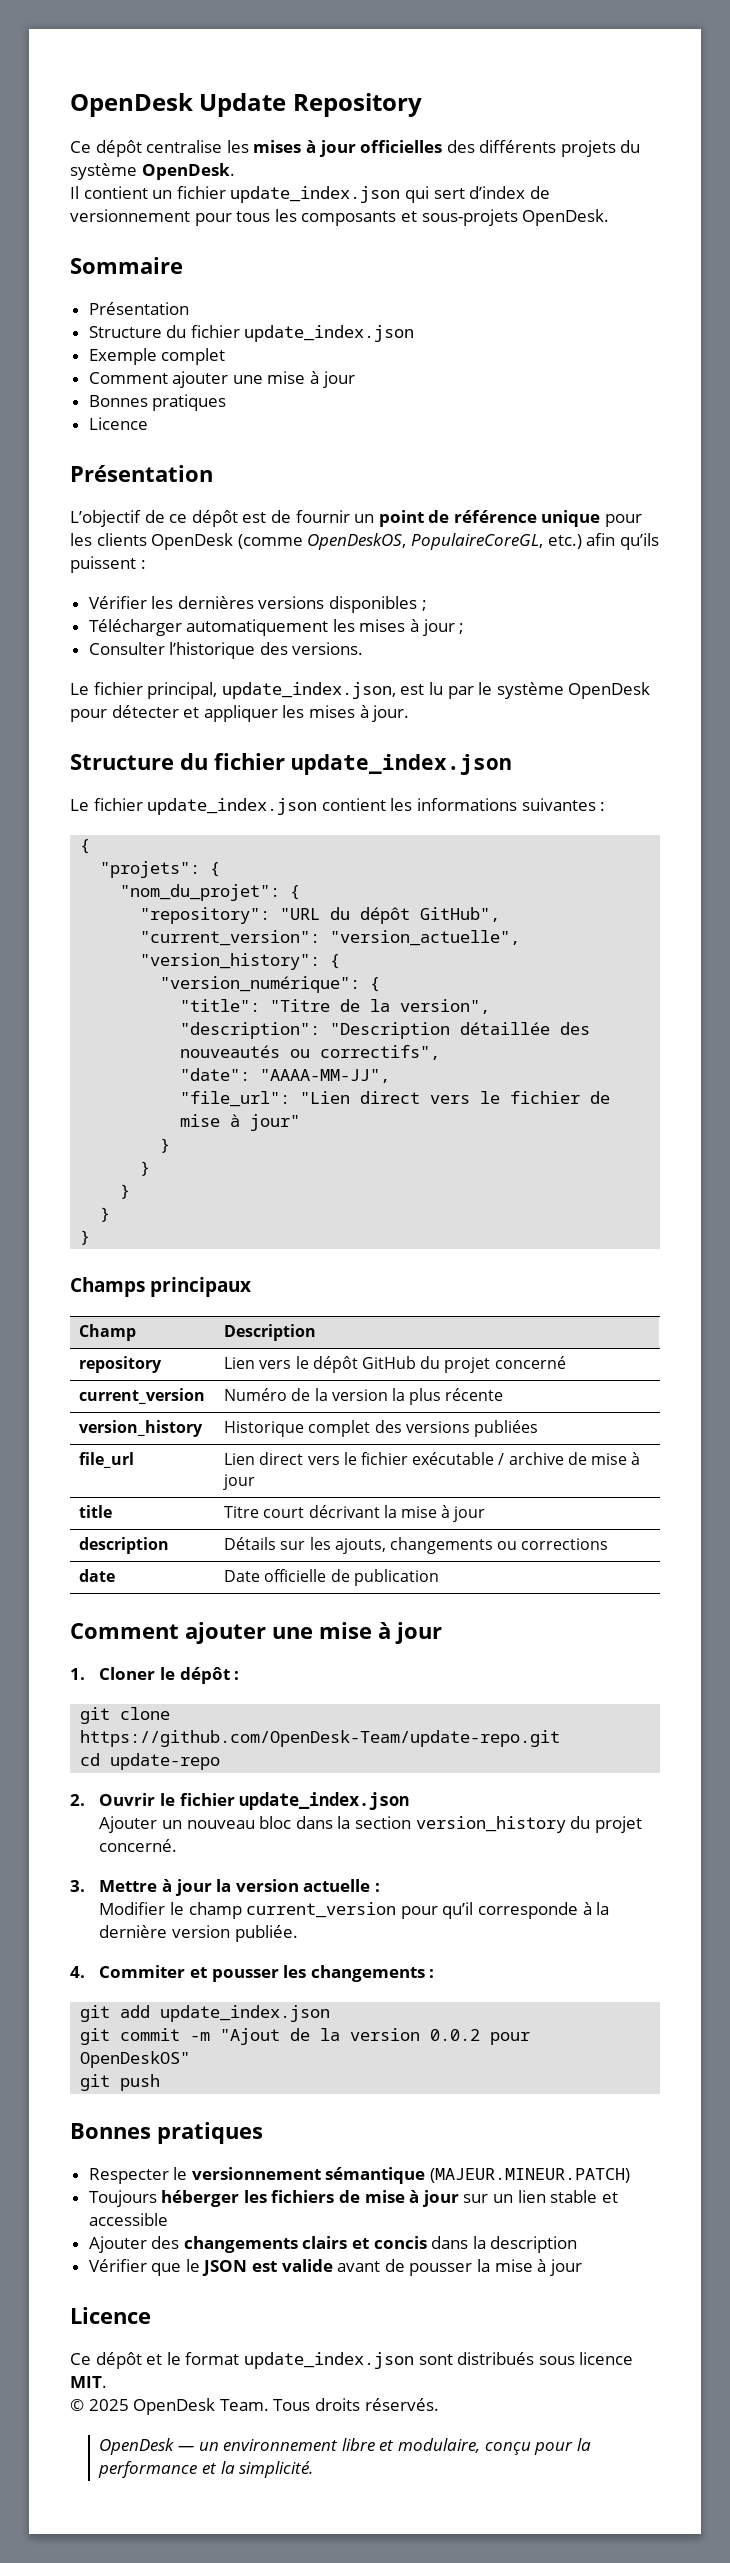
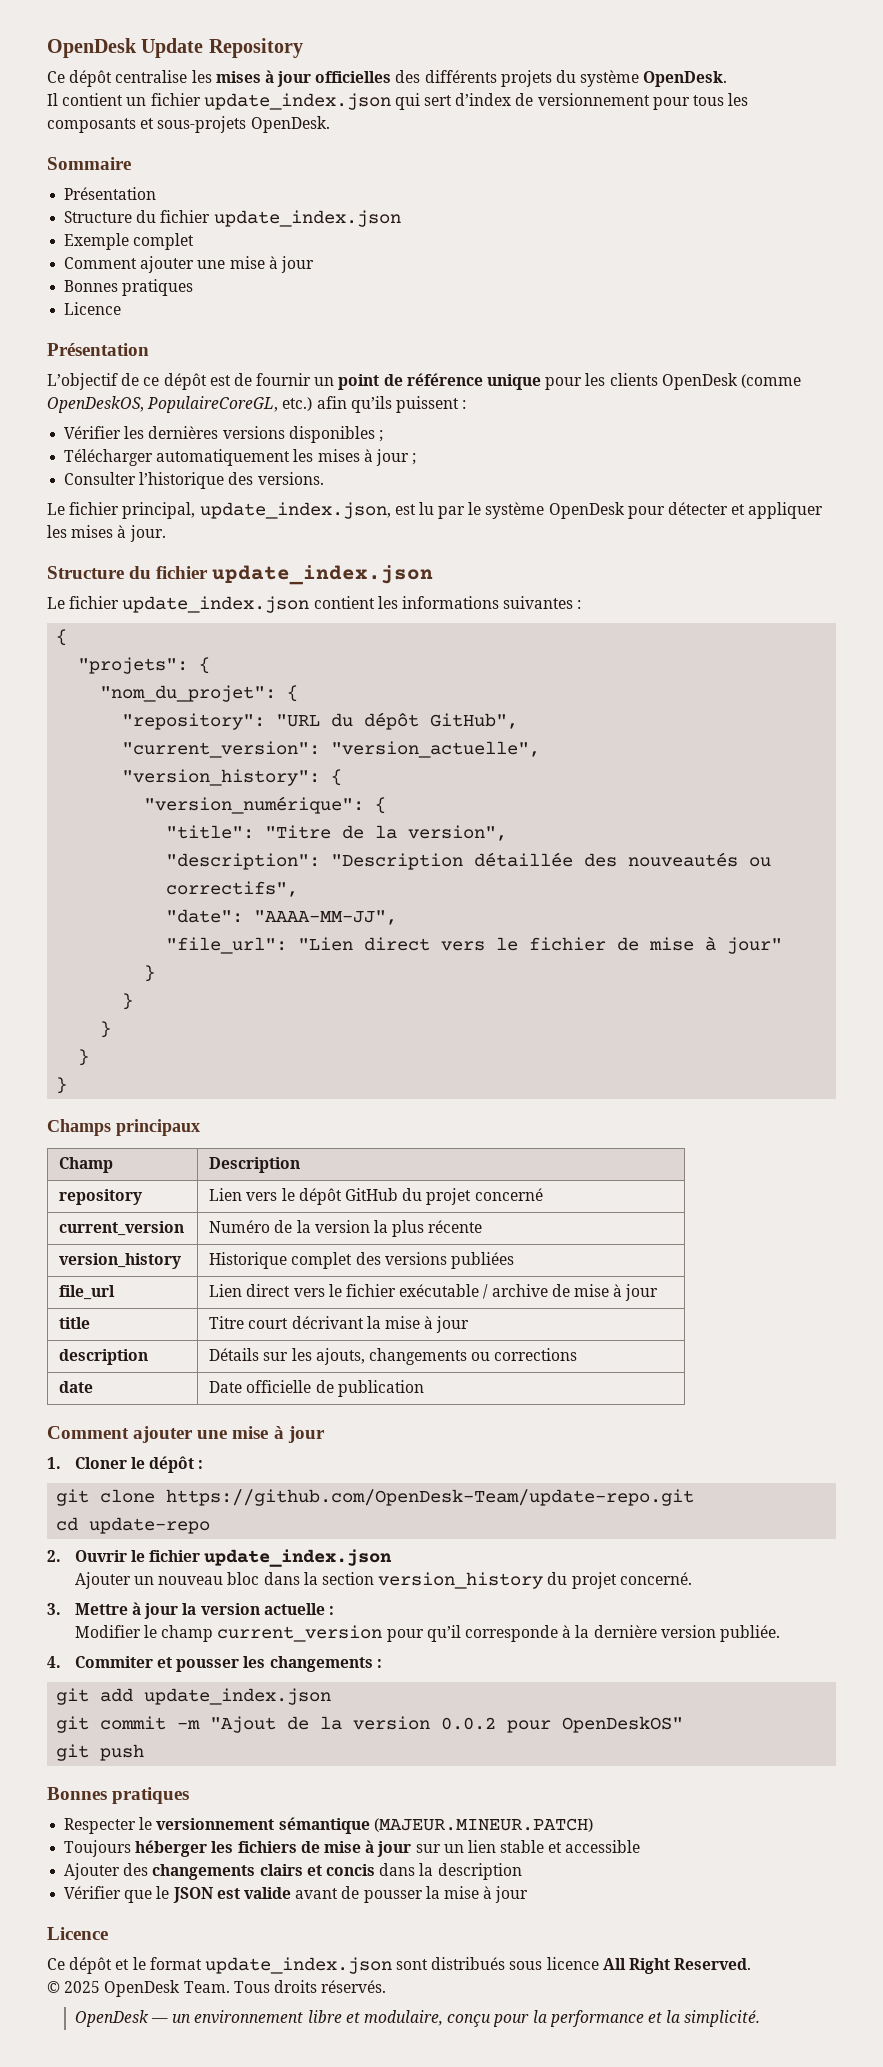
[70,2376,107,2388] MIT. -> [602,1958,752,1974] All Right Reserved.

